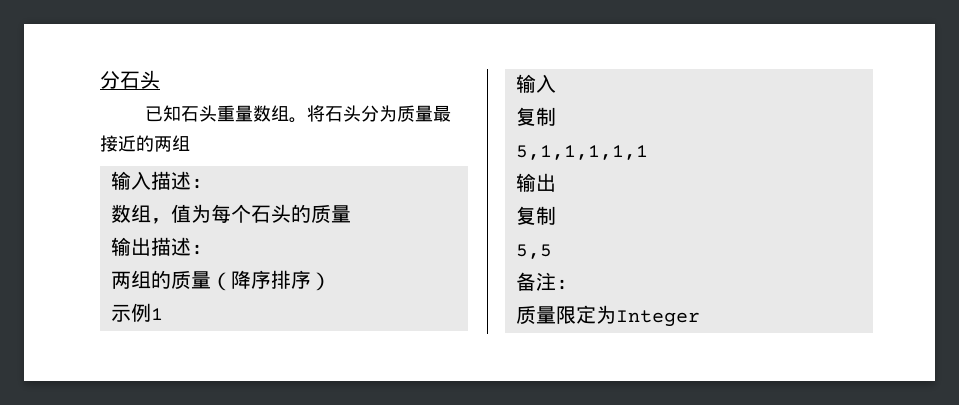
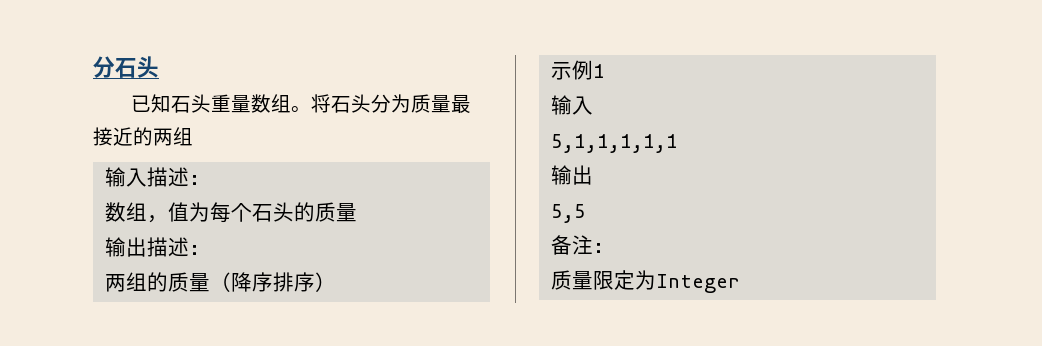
[515,107,556,126] // 复制 -> (593, 105) none
[515,206,556,225] // 复制 -> (593, 175) none

